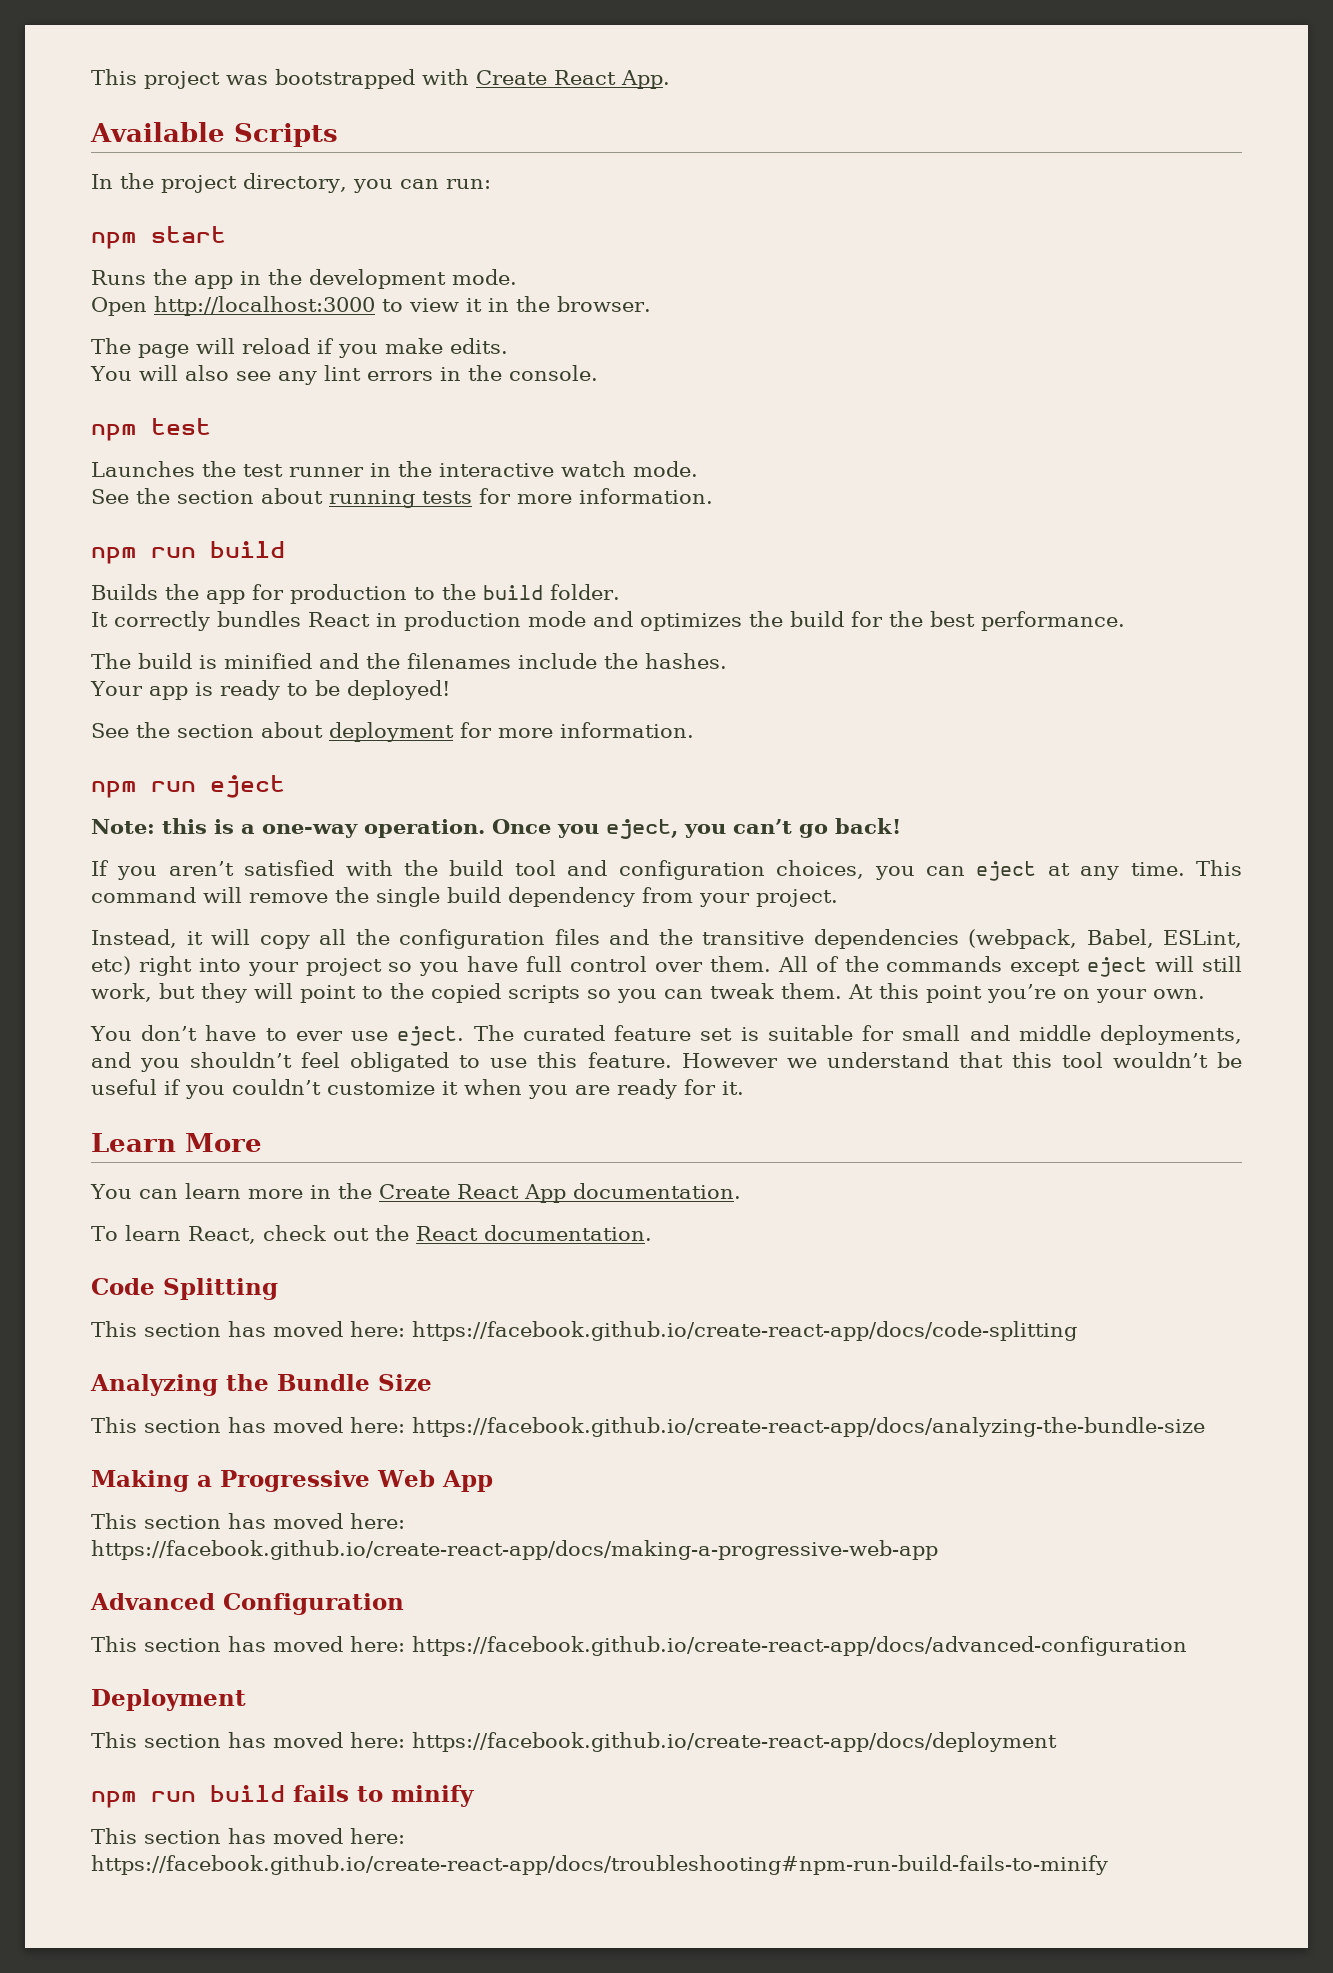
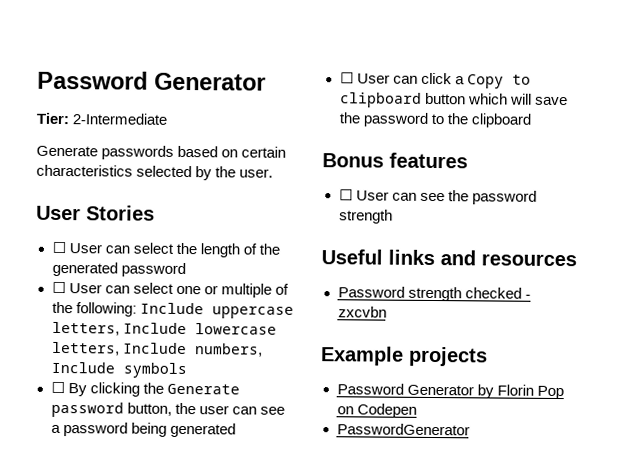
[91,69,670,89] [90,122,338,147] [91,173,491,193] [91,226,226,249] [91,269,517,289] [91,296,651,316] [91,338,508,358] [90,365,598,385] [91,418,211,441] [91,461,698,477] [91,488,713,508] [91,541,285,564] [91,584,620,604] [91,611,1125,631] [91,653,727,669] [90,680,450,700] [91,722,694,742] [91,775,285,798] [91,818,901,839] [91,860,1242,881] [91,887,838,907] [91,929,1242,949] [91,956,1243,977] [91,983,1205,1003] [90,1025,1243,1046] [91,1052,1242,1072] [91,1079,744,1099] [91,1133,262,1152] [90,1183,741,1203] [91,1225,652,1244] [91,1278,278,1300] [91,1321,1077,1341] [90,1374,432,1396] [91,1417,1205,1437] [91,1470,493,1492] [91,1513,405,1529] [91,1540,938,1560] [90,1593,404,1615] [91,1636,1187,1656] [91,1689,246,1711] [91,1732,1057,1752] [91,1785,474,1808] [91,1828,405,1844] [91,1855,1108,1875] This project was bootstrapped with Create React App. // Available Scripts // In the project directory, you can run: // npm start // Runs the app in the development mode. // Open http://localhost:3000 to view it in the browser. // The page will reload if you make edits. // You will also see any lint errors in the console. // npm test // Launches the test runner in the interactive watch mode. // See the section about running tests for more information. // npm run build // Builds the app for production to the build folder. // It correctly bundles React in production mode and optimizes the build for the best performance. // The build is minified and the filenames include the hashes. // Your app is ready to be deployed! // See the section about deployment for more information. // npm run eject // Note: this is a one-way operation. Once you eject, you can’t go back! // If you aren’t satisfied with the build tool and configuration choices, you can eject at any time. This command will remove the single build dependency from your project. // Instead, it will copy all the configuration files and the transitive dependencies (webpack, Babel, ESLint, etc) right into your project so you have full control over them. All of the commands except eject will still work, but they will point to the copied scripts so you can tweak them. At this point you’re on your own. // You don’t have to ever use eject. The curated feature set is suitable for small and middle deployments, and you shouldn’t feel obligated to use this feature. However we understand that this tool wouldn’t be useful if you couldn’t customize it when you are ready for it. // Learn More // You can learn more in the Create React App documentation. // To learn React, check out the React documentation. // Code Splitting // This section has moved here: https://facebook.github.io/create-react-app/docs/code-splitting // Analyzing the Bundle Size // This section has moved here: https://facebook.github.io/create-react-app/docs/analyzing-the-bundle-size // Making a Progressive Web App // This section has moved here: https://facebook.github.io/create-react-app/docs/making-a-progressive-web-app // Advanced Configuration // This section has moved here: https://facebook.github.io/create-react-app/docs/advanced-configuration // Deployment // This section has moved here: https://facebook.github.io/create-react-app/docs/deployment // npm run build fails to minify // This section has moved here: https://facebook.github.io/create-react-app/docs/troubleshooting#npm-run-build-fails-to-minify -> [37,70,266,91] [36,112,168,125] [36,145,287,160] [36,164,274,181] [36,205,155,221] [51,241,280,258] [51,261,186,278] [51,281,289,298] [51,301,294,319] [51,321,277,336] [51,341,263,357] [50,361,187,379] [50,381,240,397] [50,401,285,418] [50,422,236,438] [339,72,531,89] [339,92,568,108] [338,112,531,128] [322,152,468,169] [338,189,537,205] [338,209,393,224] [321,249,577,267] [337,286,531,302] [337,306,387,318] [320,346,488,367] [336,383,564,400] [336,403,417,418] [336,423,470,436] Password Generator // Tier: 2-Intermediate // Generate passwords based on certain characteristics selected by the user. // User Stories // ☐ User can select the length of the generated password // ☐ User can select one or multiple of the following: Include uppercase letters, Include lowercase letters, Include numbers, Include symbols // ☐ By clicking the Generate password button, the user can see a password being generated // ☐ User can click a Copy to clipboard button which will save the password to the clipboard // Bonus features // ☐ User can see the password strength // Useful links and resources // Password strength checked - zxcvbn // Example projects // Password Generator by Florin Pop on Codepen // PasswordGenerator

